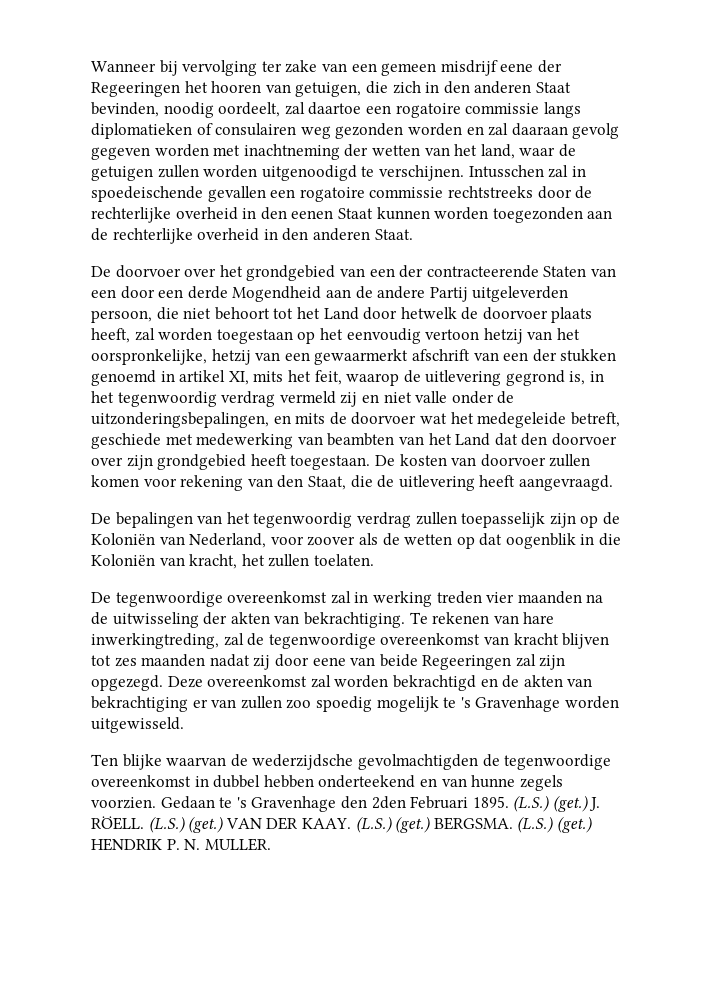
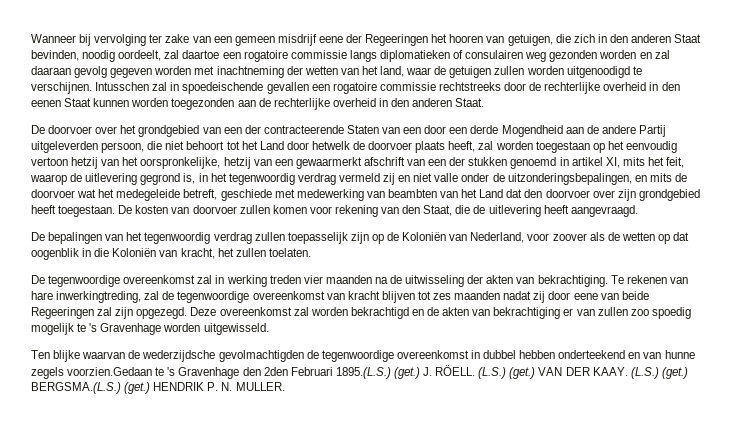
[91,796,215,809] voorzien. Gedaan -> [67,367,153,376] voorzien.Gedaan
[472,795,550,812] 1895. (L.S.) -> [335,367,391,379] 1895.(L.S.)
[433,816,554,833] BERGSMA. (L.S.) -> [31,382,121,394] BERGSMA.(L.S.)

